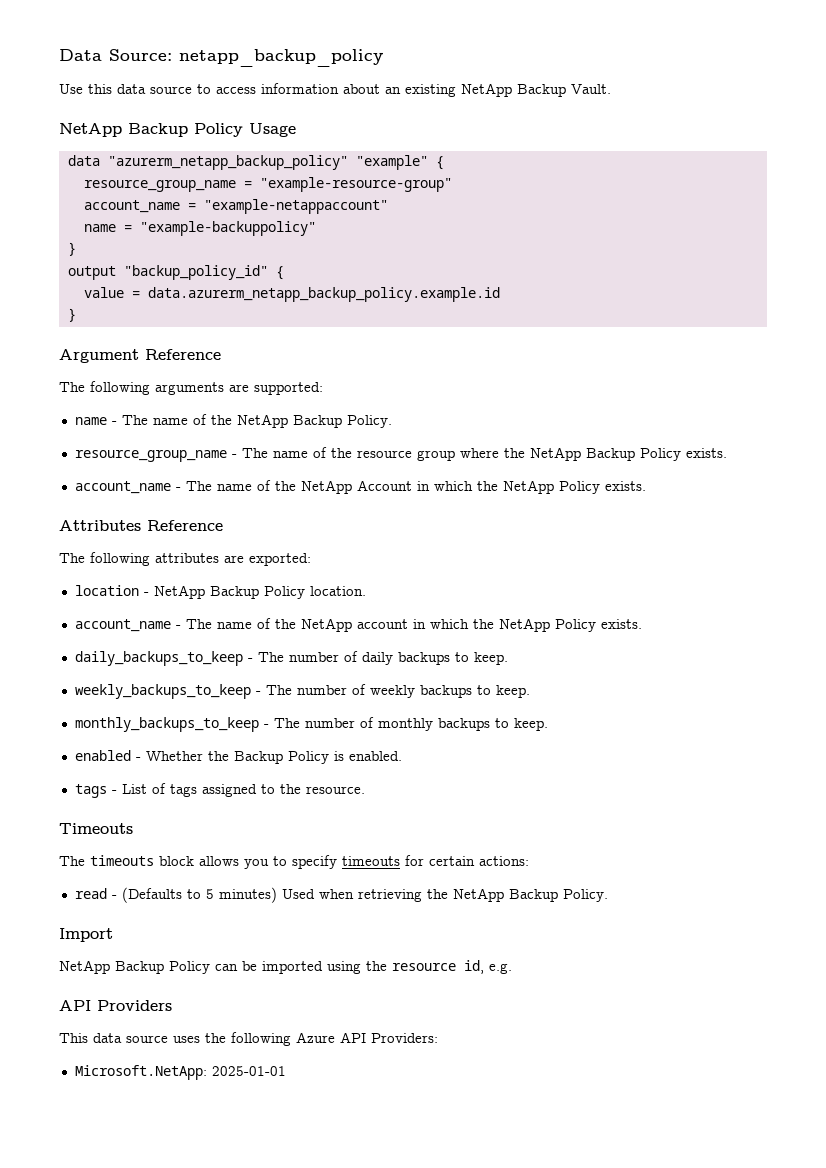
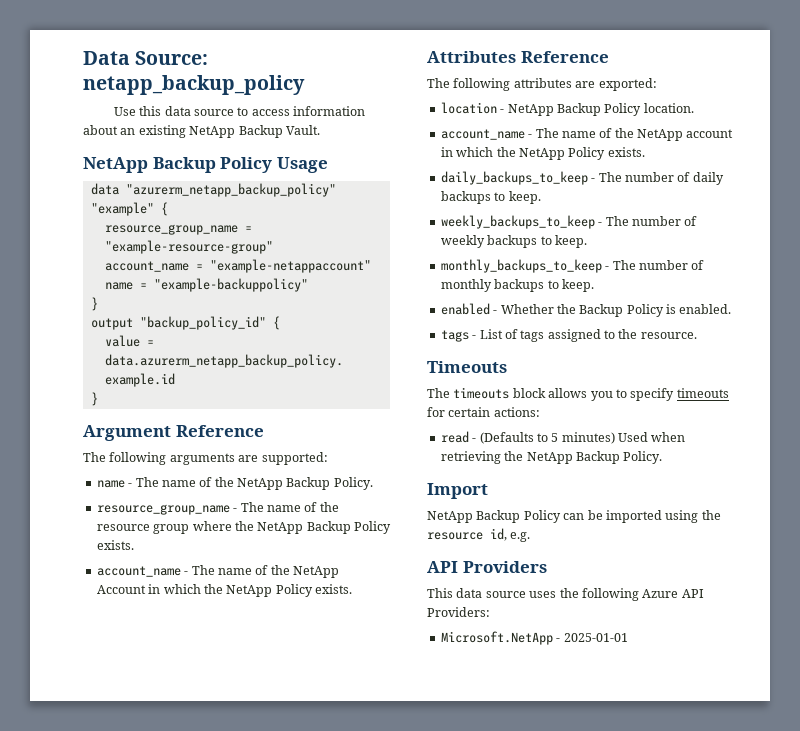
[74,1065,207,1080] Microsoft.NetApp: -> [440,631,561,645] Microsoft.NetApp -

